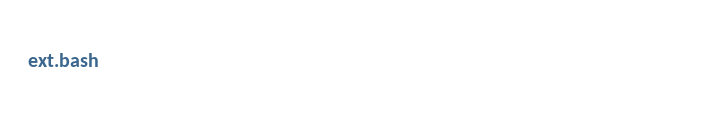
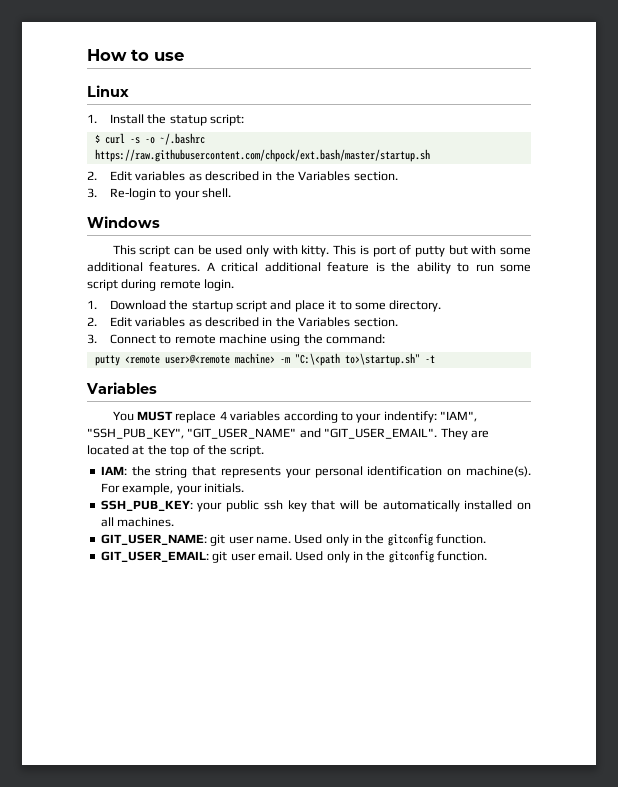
[28,53,99,67] ext.bash -> [87,49,184,61] [87,85,129,97] [87,114,245,126] [94,133,205,145] [94,149,430,162] [87,171,398,181] [87,188,232,200] [87,216,160,228] [112,245,532,257] [87,262,531,274] [87,279,235,291] [87,300,442,312] [87,317,398,327] [87,334,386,346] [94,353,435,366] [86,382,157,394] [112,411,478,423] [87,428,489,440] [87,445,265,457] [100,466,531,478] [100,483,244,495] [100,500,531,512] [100,517,175,527] [100,533,487,546] [100,550,488,563] How to use // Linux // 1. Install the statup script: // $ curl -s -o ~/.bashrc https://raw.githubusercontent.com/chpock/ext.bash/master/startup.sh // 2. Edit variables as described in the Variables section. // 3. Re-login to your shell. // Windows // This script can be used only with kitty. This is port of putty but with some additional features. A critical additional feature is the ability to run some script during remote login. // 1. Download the startup script and place it to some directory. // 2. Edit variables as described in the Variables section. // 3. Connect to remote machine using the command: // putty <remote user>@<remote machine> -m "C:\<path to>\startup.sh" -t // Variables // You MUST replace 4 variables according to your indentify: "IAM", "SSH_PUB_KEY", "GIT_USER_NAME" and "GIT_USER_EMAIL". They are located at the top of the script. // IAM: the string that represents your personal identification on machine(s). For example, your initials. // SSH_PUB_KEY: your public ssh key that will be automatically installed on all machines. // GIT_USER_NAME: git user name. Used only in the gitconfig function. // GIT_USER_EMAIL: git user email. Used only in the gitconfig function.

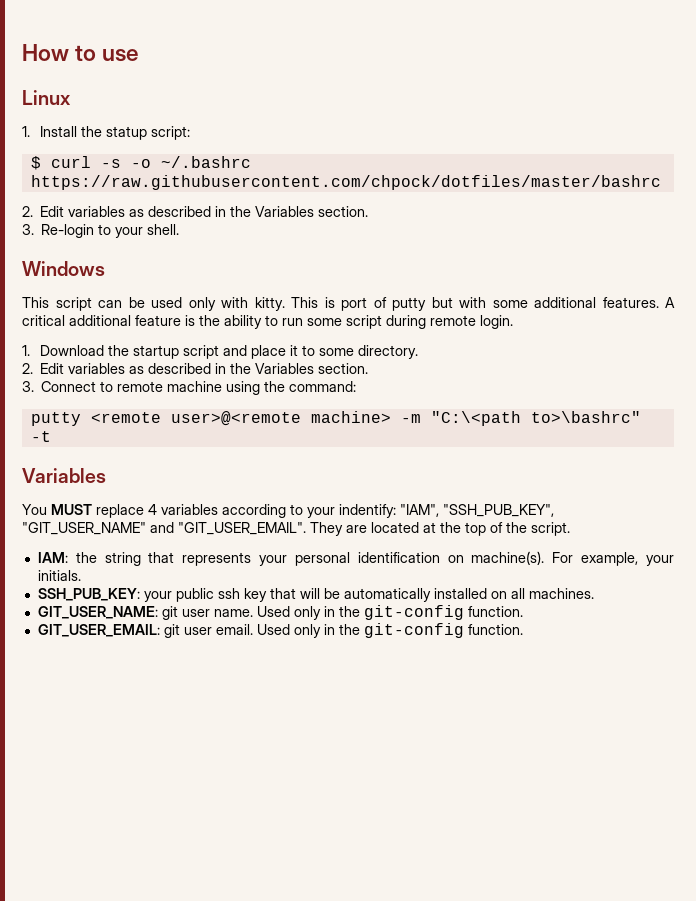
[94,149,430,162] https://raw.githubusercontent.com/chpock/ext.bash/master/startup.sh -> [30,175,661,190] https://raw.githubusercontent.com/chpock/dotfiles/master/bashrc
[344,353,420,366] to>\startup.sh" -> [530,411,641,423] to>\bashrc"
[387,533,433,546] gitconfig -> [363,605,464,620] git-config
[388,550,434,563] gitconfig -> [363,623,464,638] git-config

